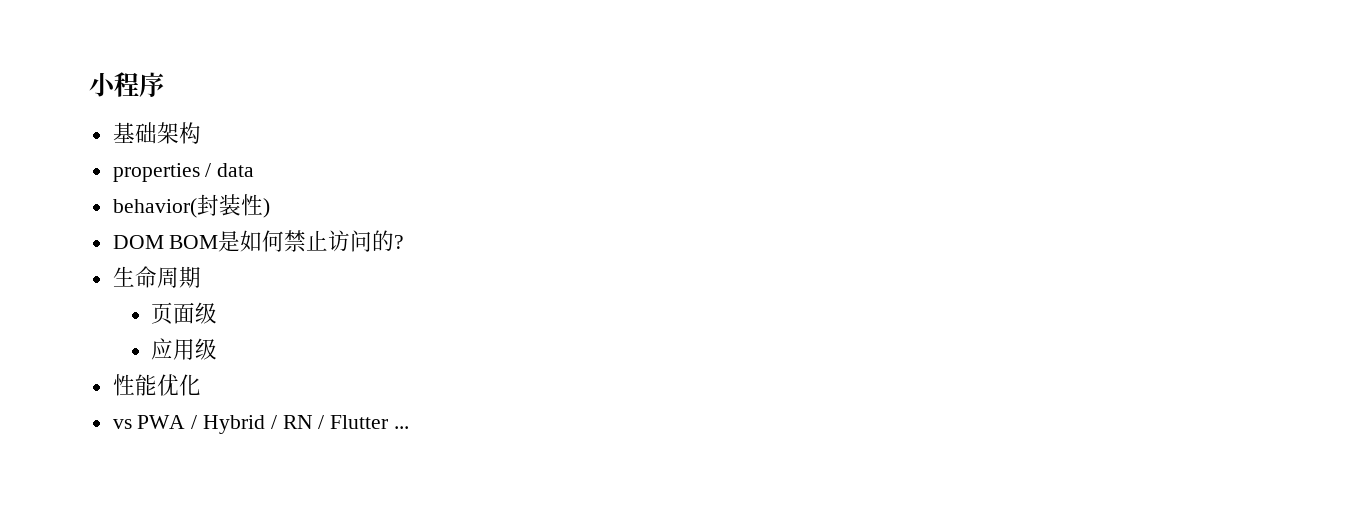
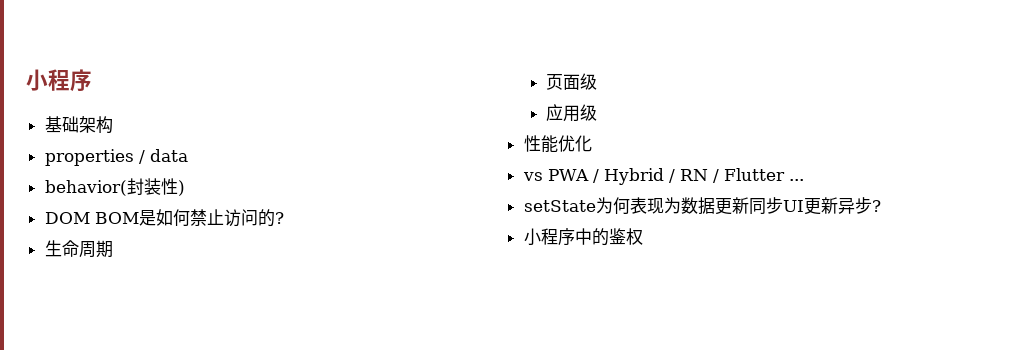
(410, 427) none -> [523,197,881,215] [523,228,643,246] // setState为何表现为数据更新同步UI更新异步? // 小程序中的鉴权

